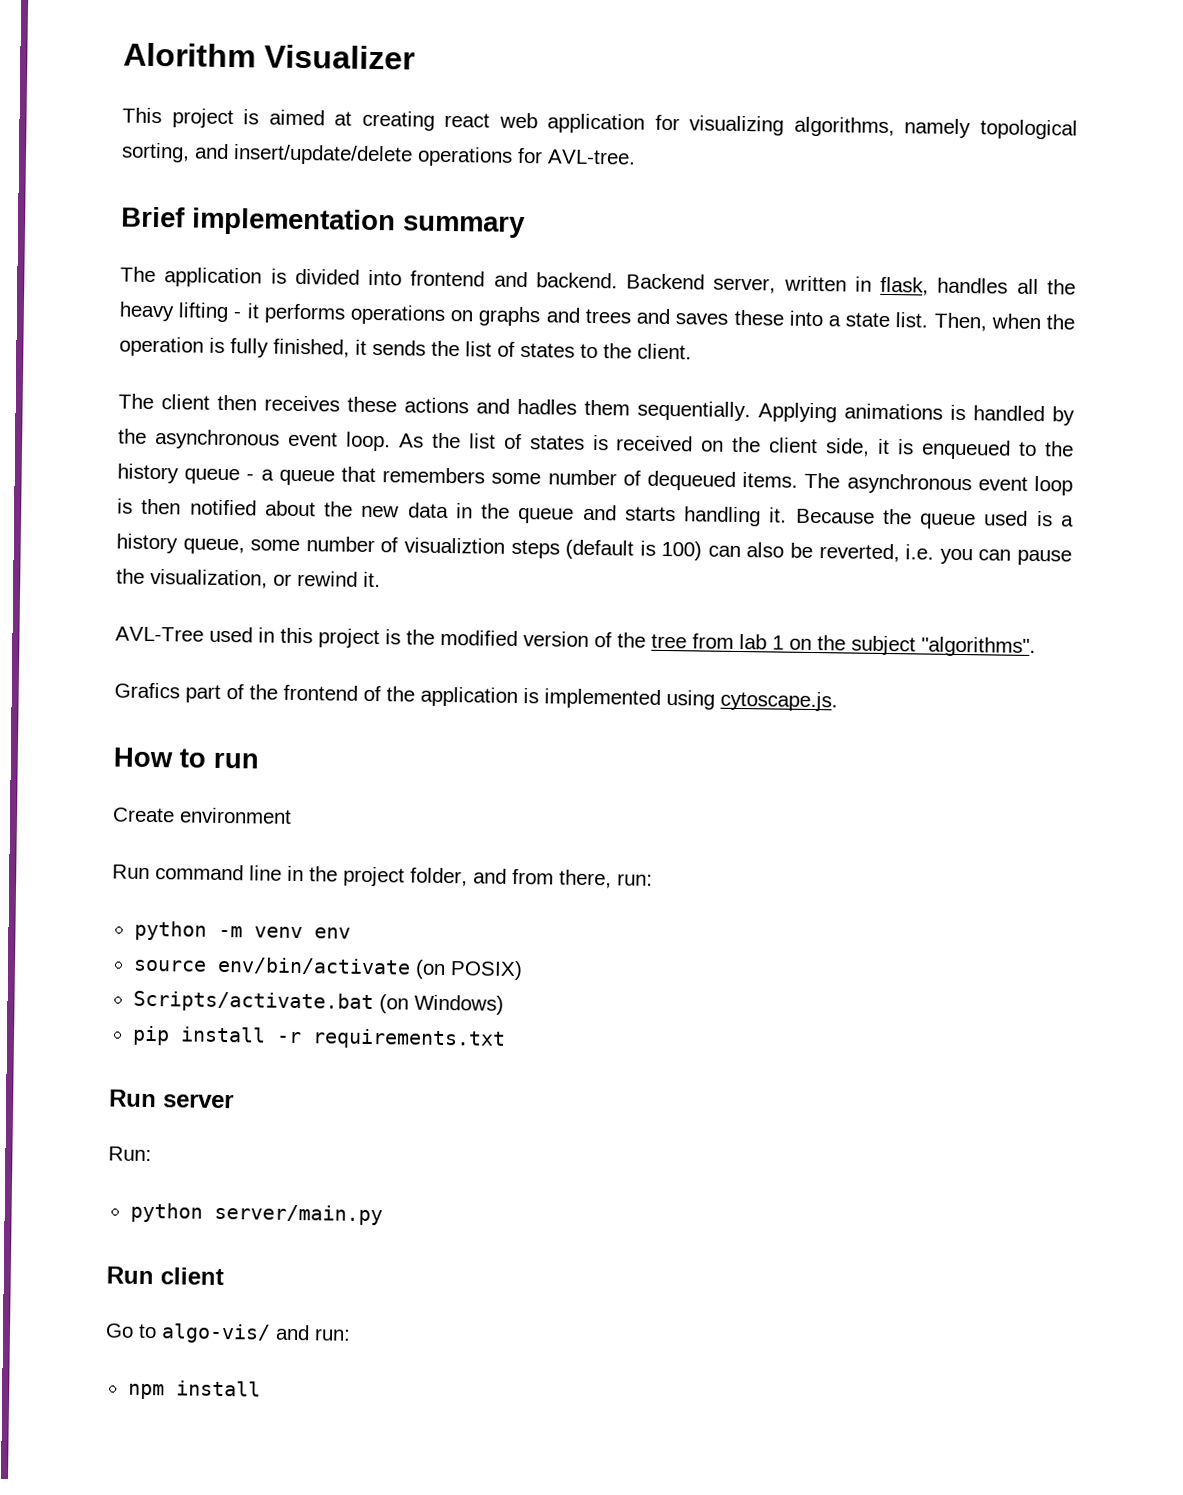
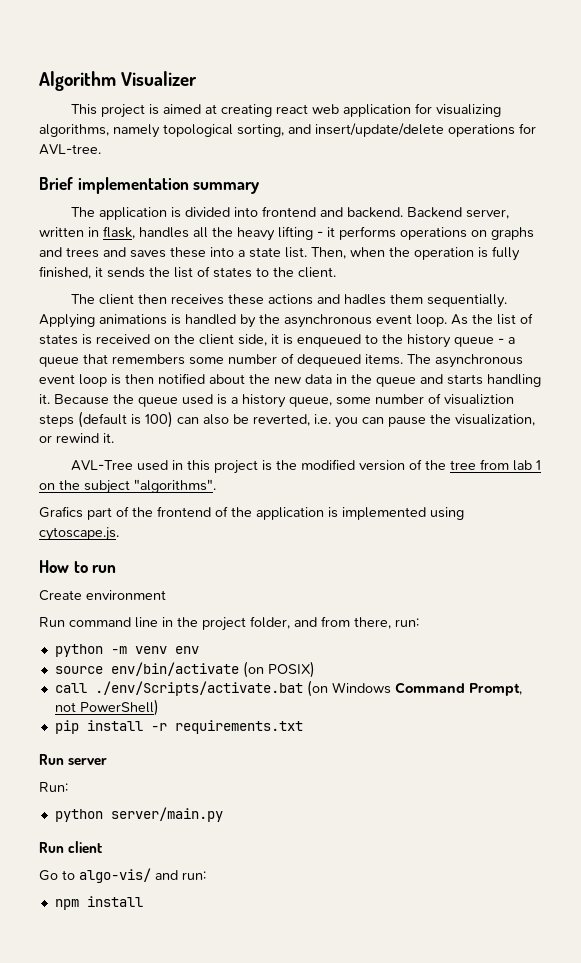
[123,42,256,68] Alorithm -> [39,71,116,91] Algorithm
[132,990,504,1015] Scripts/activate.bat (on Windows) -> [54,680,522,697] [54,699,159,716] call ./env/Scripts/activate.bat (on Windows Command Prompt, not PowerShell)

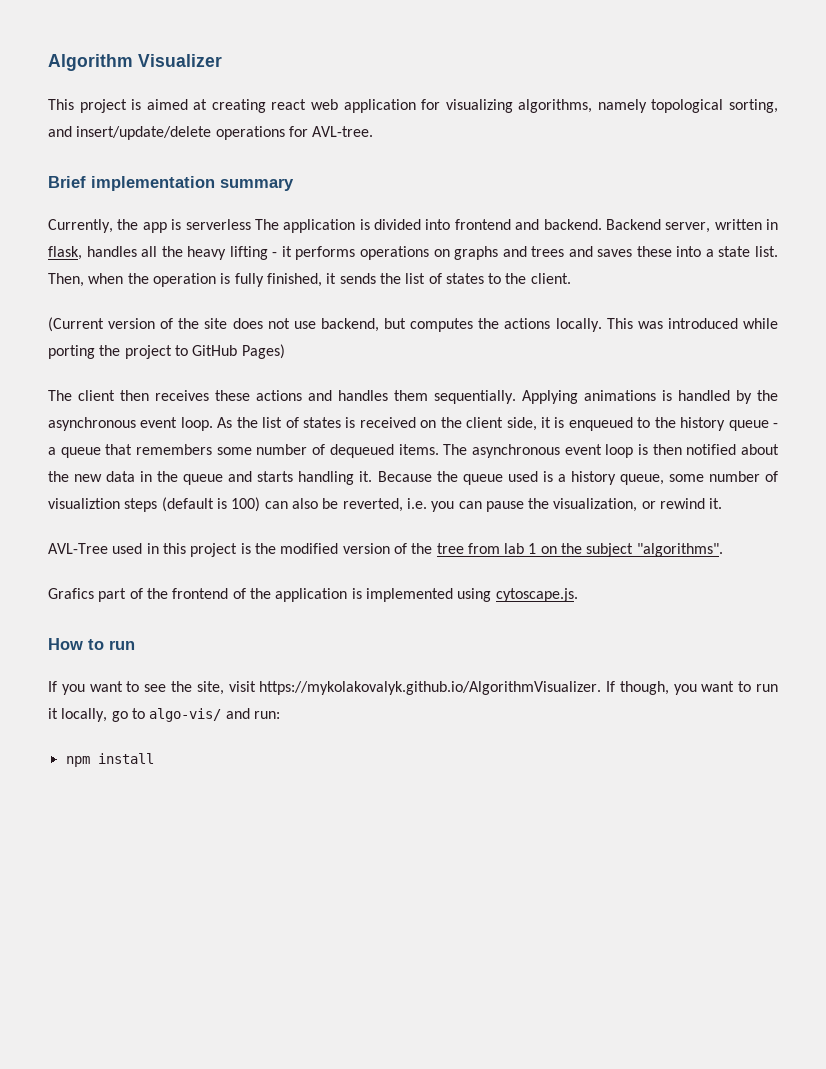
(260, 188) none -> [48,219,251,233] Currently, the app is serverless
(336, 272) none -> [48,317,779,332] [48,344,285,359] // (Current version of the site does not use backend, but computes the actions locally. This was introduced while porting the project to GitHub Pages)
[344,294,387,305] hadles -> [338,390,388,401] handles
[39,590,166,601] [39,616,419,631] [54,644,199,657] [54,661,315,678] [54,680,522,697] [54,699,159,716] [54,720,303,734] [39,754,108,765] [39,782,68,792] [54,807,223,822] [39,841,103,853] [39,870,58,881] Create environment // Run command line in the project folder, and from there, run: // python -m venv env // source env/bin/activate (on POSIX) // call ./env/Scripts/activate.bat (on Windows Command Prompt, not PowerShell) // pip install -r requirements.txt // Run server // Run: // python server/main.py // Run client // Go -> [48,681,779,695] [48,708,128,722] If you want to see the site, visit https://mykolakovalyk.github.io/AlgorithmVisualizer. If though, you want to run it locally, go

